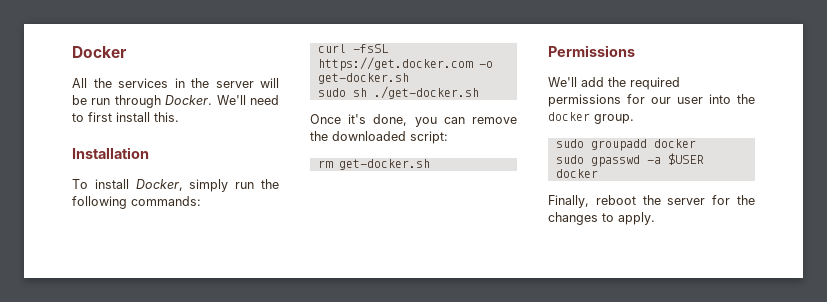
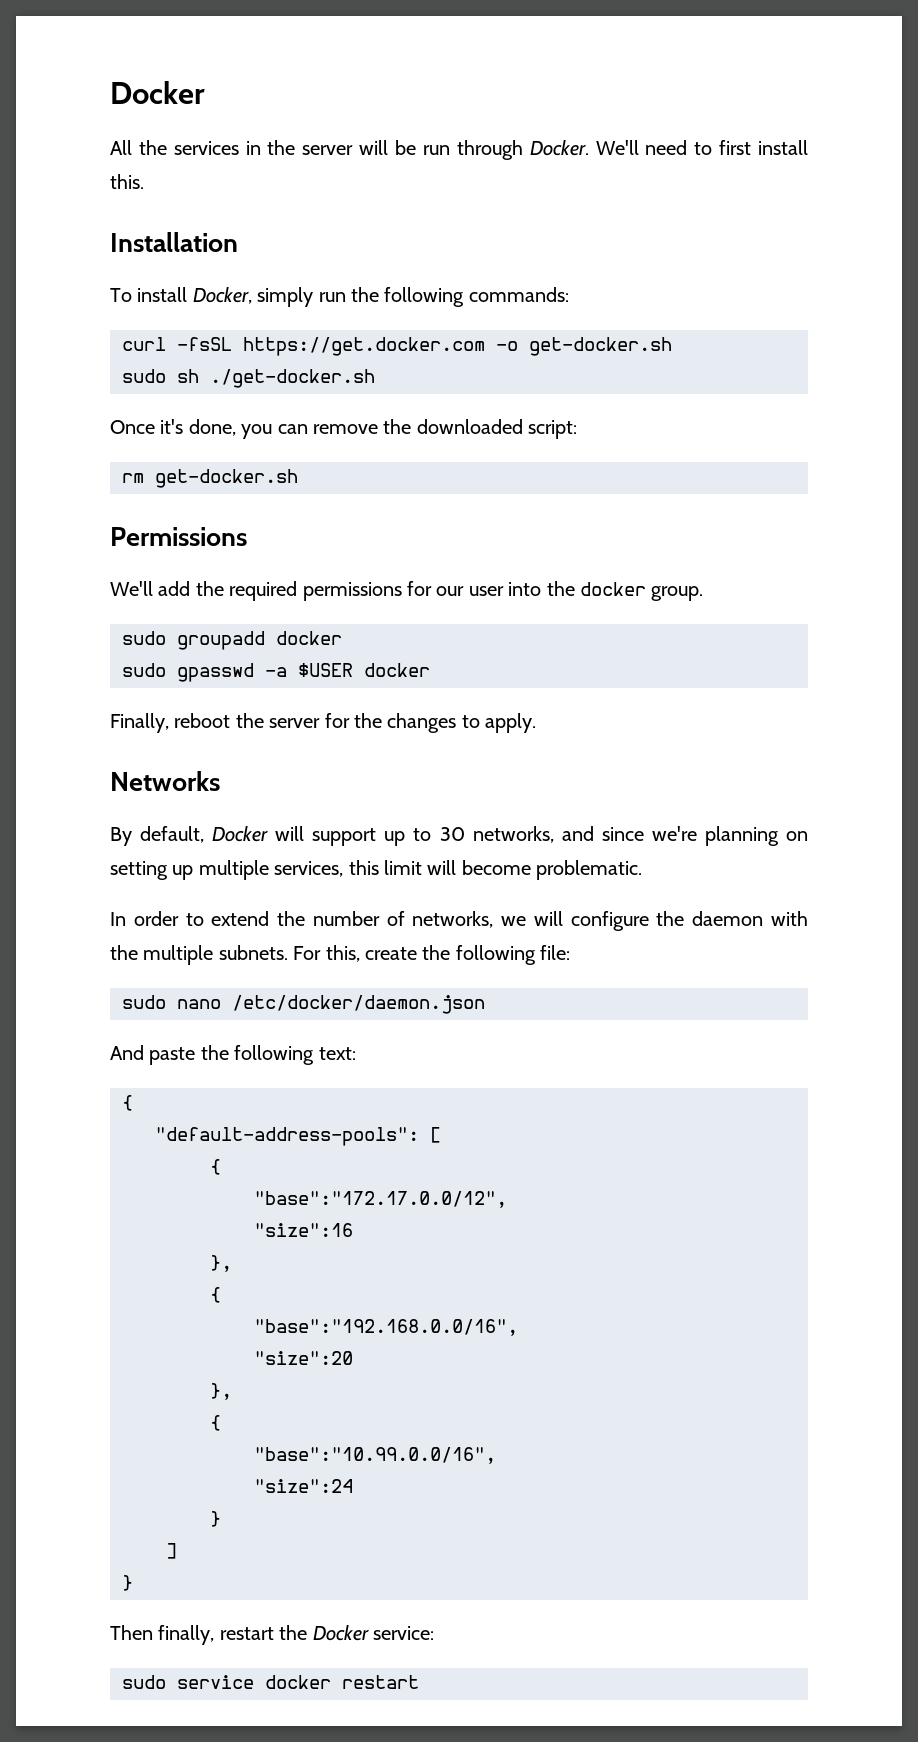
(655, 218) none -> [110,771,220,791] [110,826,809,846] [110,860,643,880] [110,911,808,931] [110,945,571,965] [122,995,485,1014] [110,1045,356,1065] [122,1095,133,1111] [155,1127,441,1146] [210,1159,221,1175] [254,1191,507,1208] [254,1223,353,1237] [210,1255,232,1272] [210,1287,221,1303] [254,1319,518,1336] [254,1351,353,1365] [210,1383,232,1400] [210,1415,221,1431] [254,1447,496,1464] [254,1479,353,1493] [210,1511,221,1527] [166,1543,177,1559] [122,1575,133,1591] [110,1625,434,1645] [122,1675,419,1689] // Networks // By default, Docker will support up to 30 networks, and since we're planning on setting up multiple services, this limit will become problematic. // In order to extend the number of networks, we will configure the daemon with the multiple subnets. For this, create the following file: // sudo nano /etc/docker/daemon.json // And paste the following text: // { // "default-address-pools": [ // { // "base":"172.17.0.0/12", // "size":16 // }, // { // "base":"192.168.0.0/16", // "size":20 // }, // { // "base":"10.99.0.0/16", // "size":24 // } // ] // } // Then finally, restart the Docker service: // sudo service docker restart

